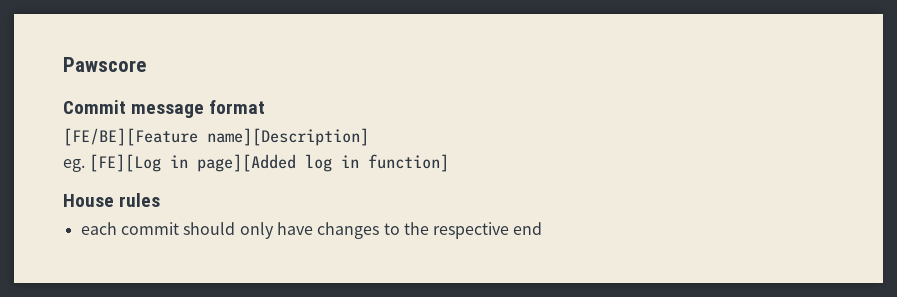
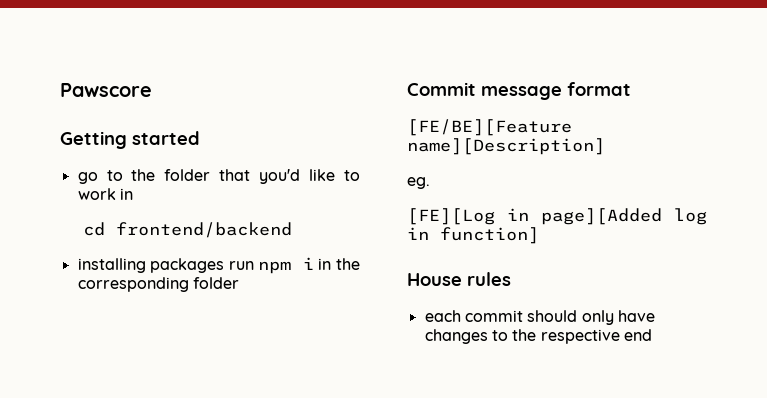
(146, 64) none -> [60,131,200,149] [77,169,360,184] [77,188,133,200] [83,222,293,238] [77,257,360,274] [77,277,239,292] // Getting started // go to the folder that you'd like to work in // cd frontend/backend // installing packages run npm i in the corresponding folder
(85, 165) none -> (430, 183) //

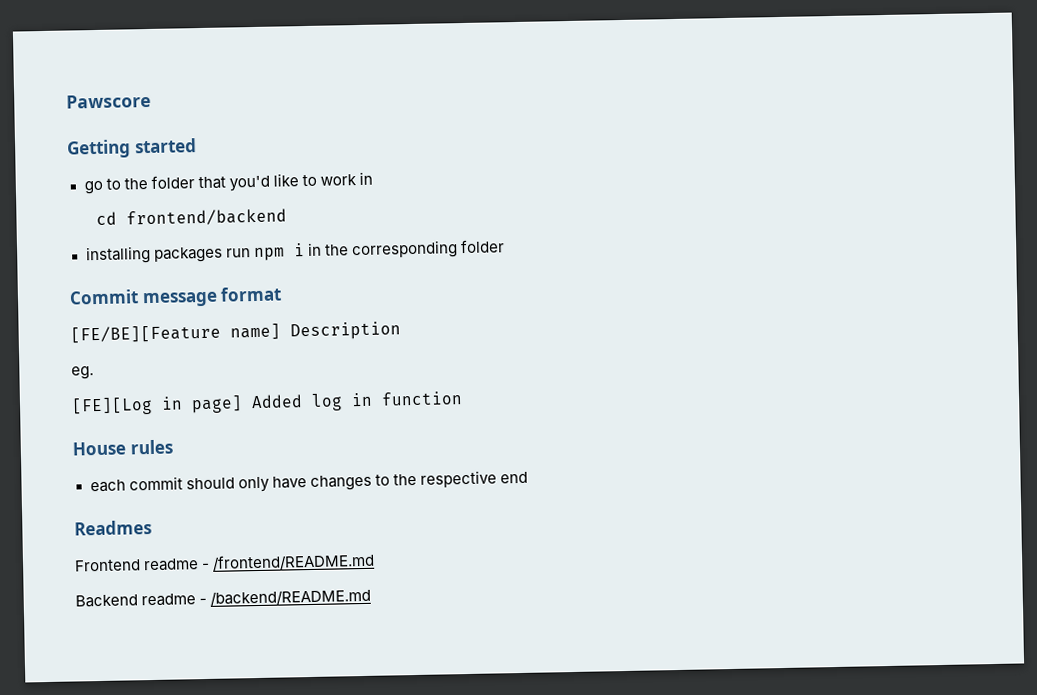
[407,138,605,155] name][Description] -> [230,321,401,341] name] Description
[541,208,662,225] page][Added -> [191,394,303,414] page] Added
[440,227,539,244] function] -> [381,391,463,406] function
(652, 335) none -> [74,520,152,536] [74,552,376,572] [75,588,372,608] // Readmes // Frontend readme - /frontend/README.md // Backend readme - /backend/README.md

